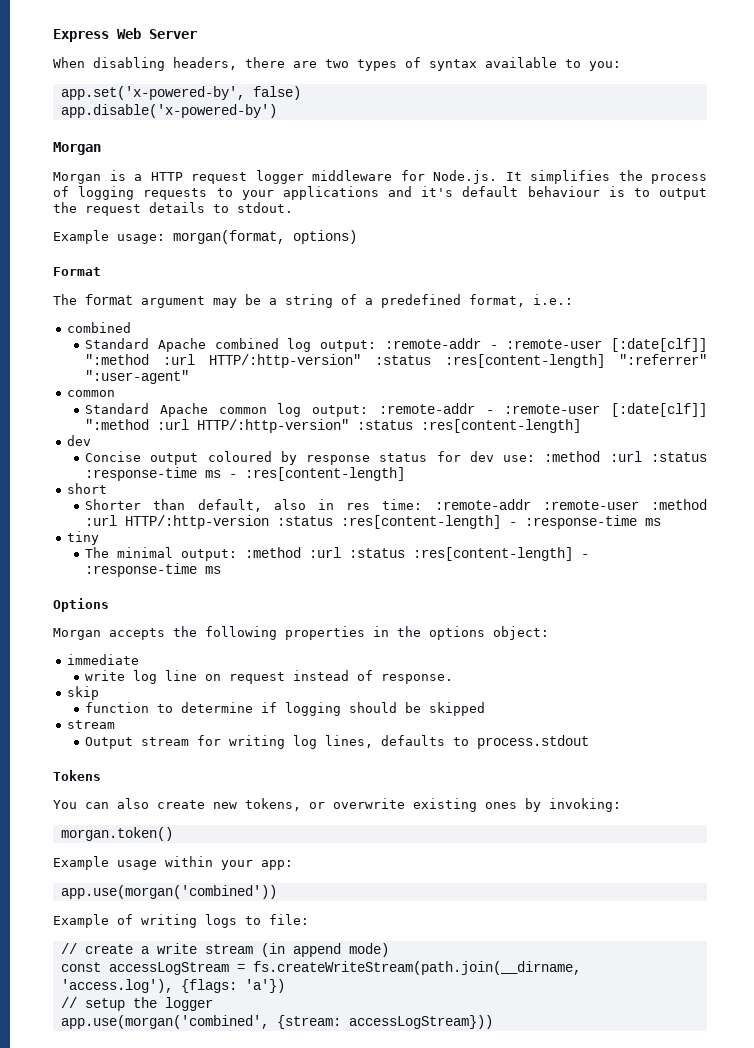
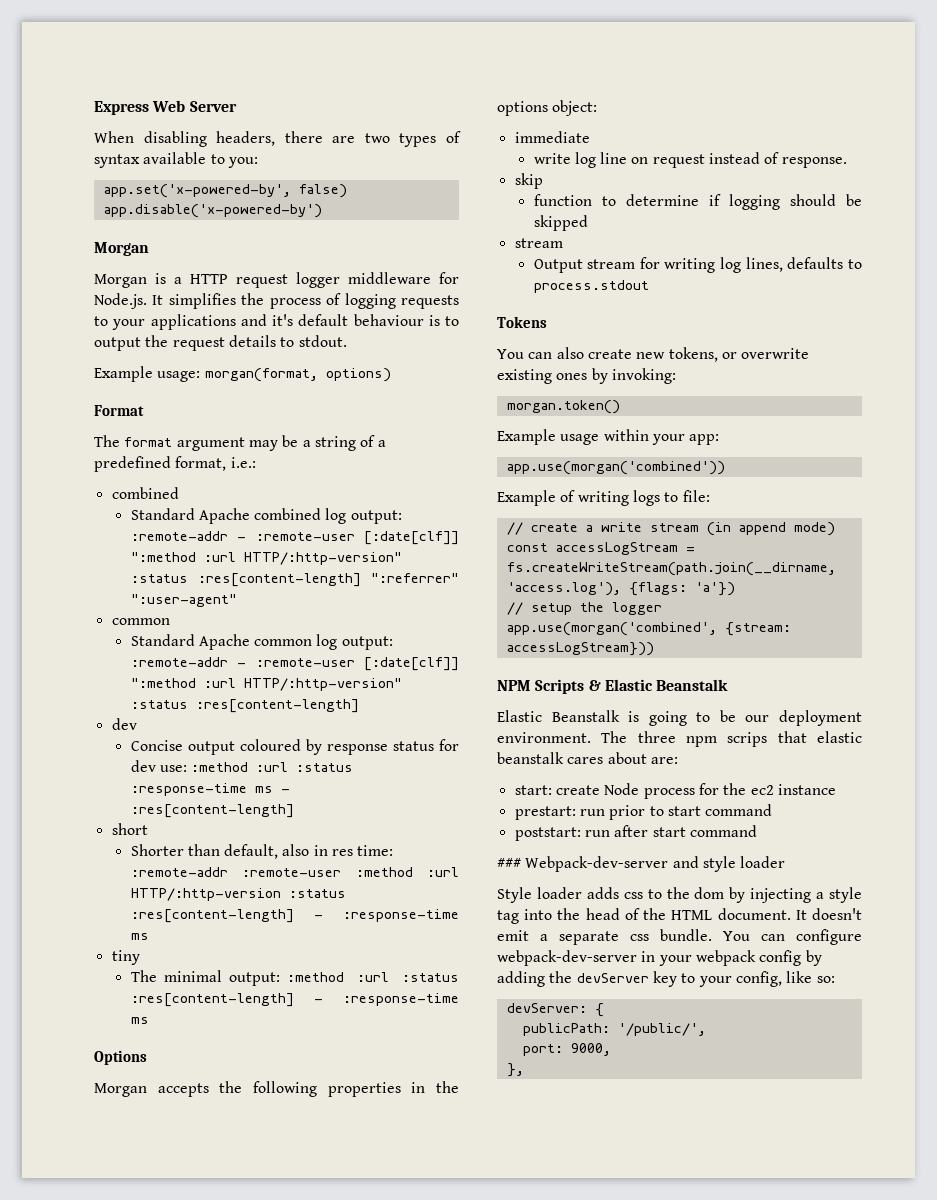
(493, 1022) none -> [497,679,729,694] [497,710,862,726] [497,731,862,747] [497,752,678,764] [514,783,836,799] [514,804,773,820] [514,825,757,841] [497,856,786,872] [497,887,862,903] [497,908,862,924] [497,929,862,945] [497,950,822,966] [497,971,835,987] [506,1003,604,1017] [522,1023,706,1036] [522,1043,611,1056] [506,1063,524,1077] // NPM Scripts & Elastic Beanstalk // Elastic Beanstalk is going to be our deployment environment. The three npm scrips that elastic beanstalk cares about are: // start: create Node process for the ec2 instance // prestart: run prior to start command // poststart: run after start command // ### Webpack-dev-server and style loader // Style loader adds css to the dom by injecting a style tag into the head of the HTML document. It doesn't emit a separate css bundle. You can configure webpack-dev-server in your webpack config by adding the devServer key to your config, like so: // devServer: { // publicPath: '/public/', // port: 9000, // },

